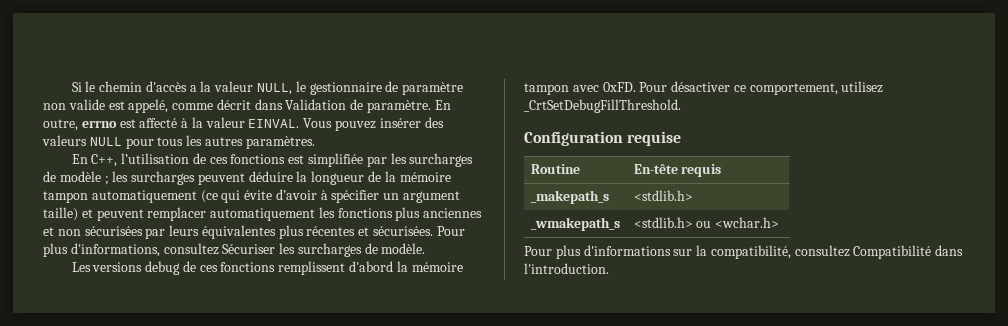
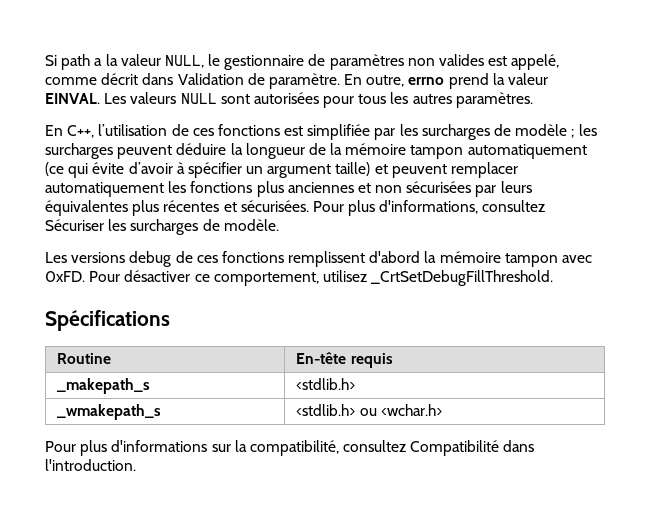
[85,81,187,92] le chemin d'accès -> [61,54,91,70] path
[402,82,464,95] [43,99,105,110] paramètre non valide -> [329,54,485,70] paramètres non valides
[119,117,444,131] [42,135,122,146] est affecté à la valeur EINVAL. Vous pouvez insérer des valeurs NULL -> [448,73,549,89] [45,92,319,104] prend la valeur EINVAL. Les valeurs NULL sont autorisées
[524,131,682,146] Configuration requise -> [45,310,170,331] Spécifications

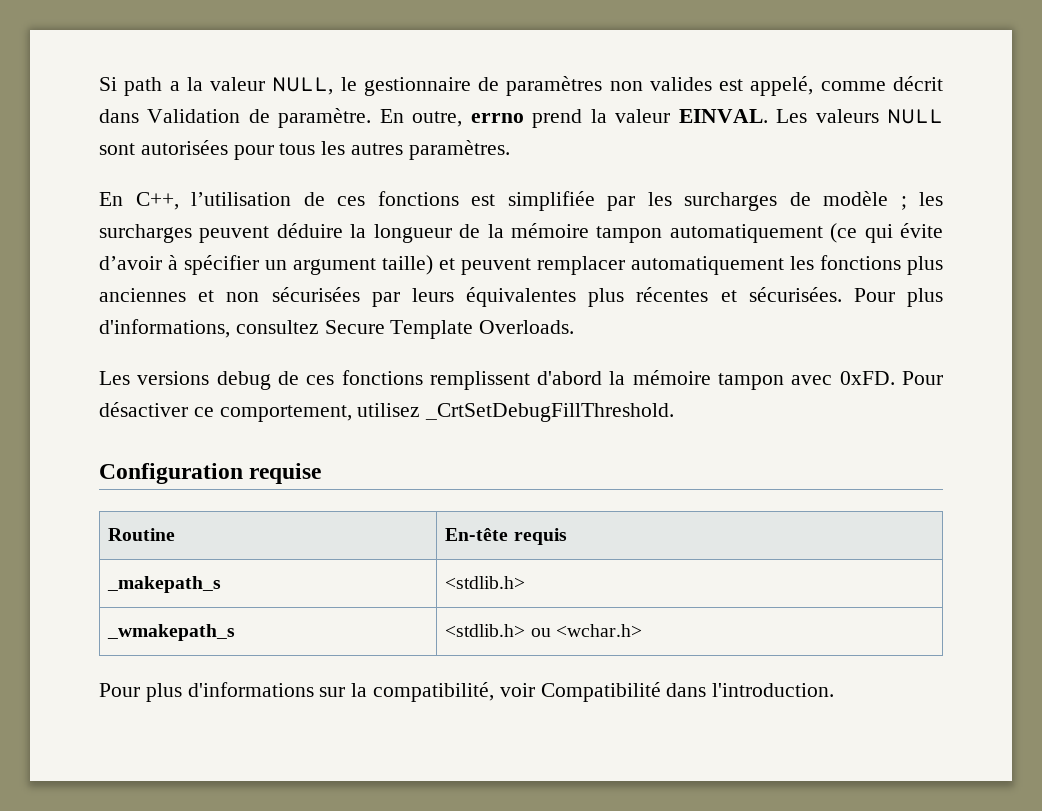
[45,219,279,235] Sécuriser les surcharges de modèle. -> [324,320,575,339] Secure Template Overloads.
[45,310,170,331] Spécifications -> [99,463,322,484] Configuration requise
[343,440,407,452] consultez -> [499,683,535,697] voir

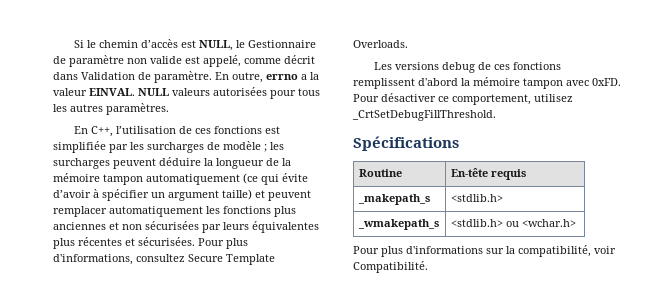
[124,76,712,96] path a la valeur NULL, le gestionnaire de paramètres non valides -> [86,39,316,51] [53,55,182,67] le chemin d’accès est NULL, le Gestionnaire de paramètre non valide
[532,109,583,128] prend -> [301,74,307,80] a
[776,109,943,124] [99,143,135,155] Les valeurs NULL sont -> [138,88,210,96] NULL valeurs
[99,463,322,484] Configuration requise -> [353,136,459,151] Spécifications
[540,682,835,702] Compatibilité dans l'introduction. -> [353,261,428,273] Compatibilité.

